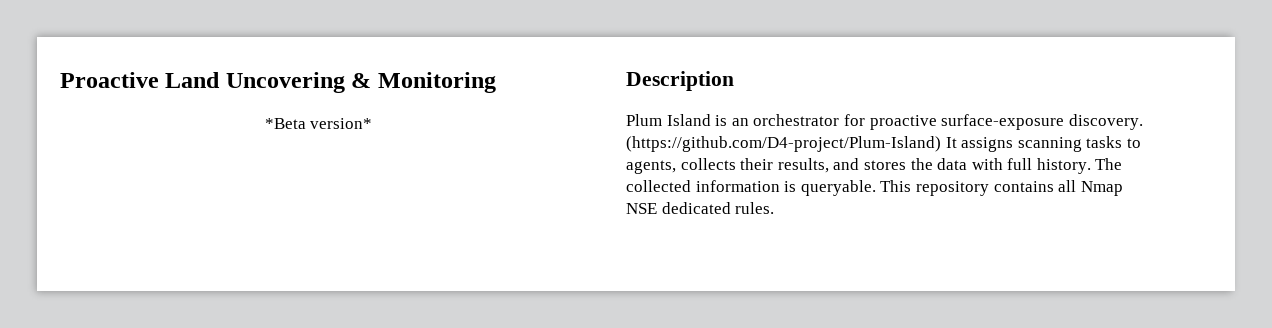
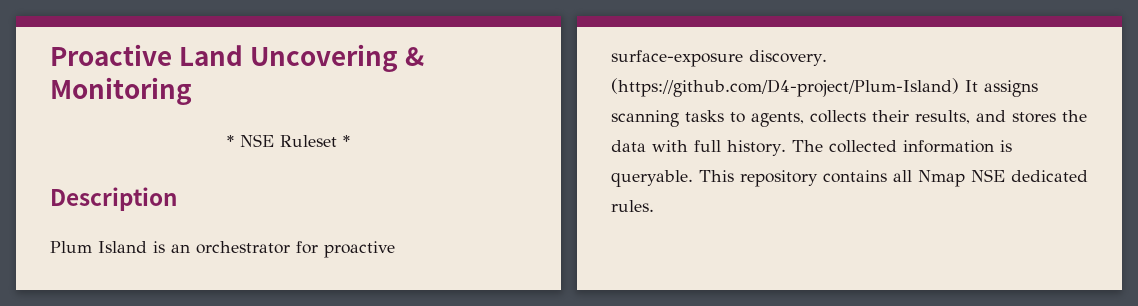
[264,118,373,129] *Beta version* -> [227,134,350,147] * NSE Ruleset *

